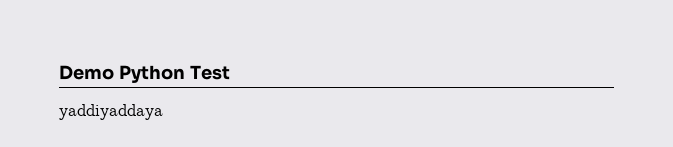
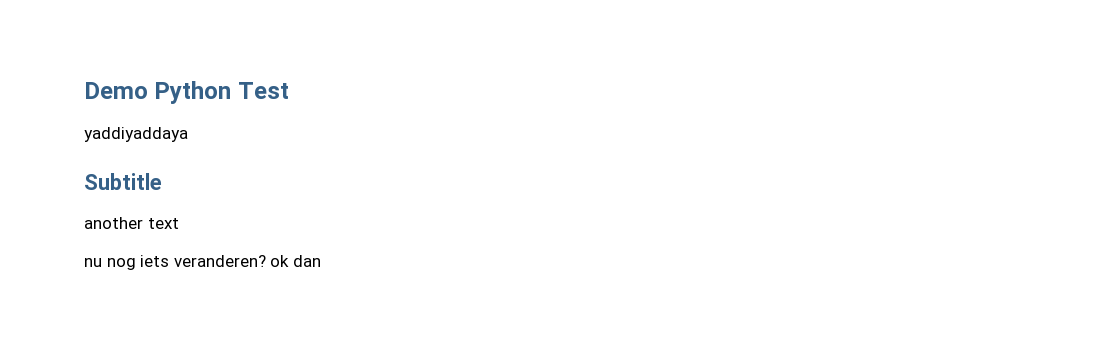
(163, 112) none -> [84,173,162,190] [84,217,179,229] [84,255,321,270] // Subtitle // another text // nu nog iets veranderen? ok dan

